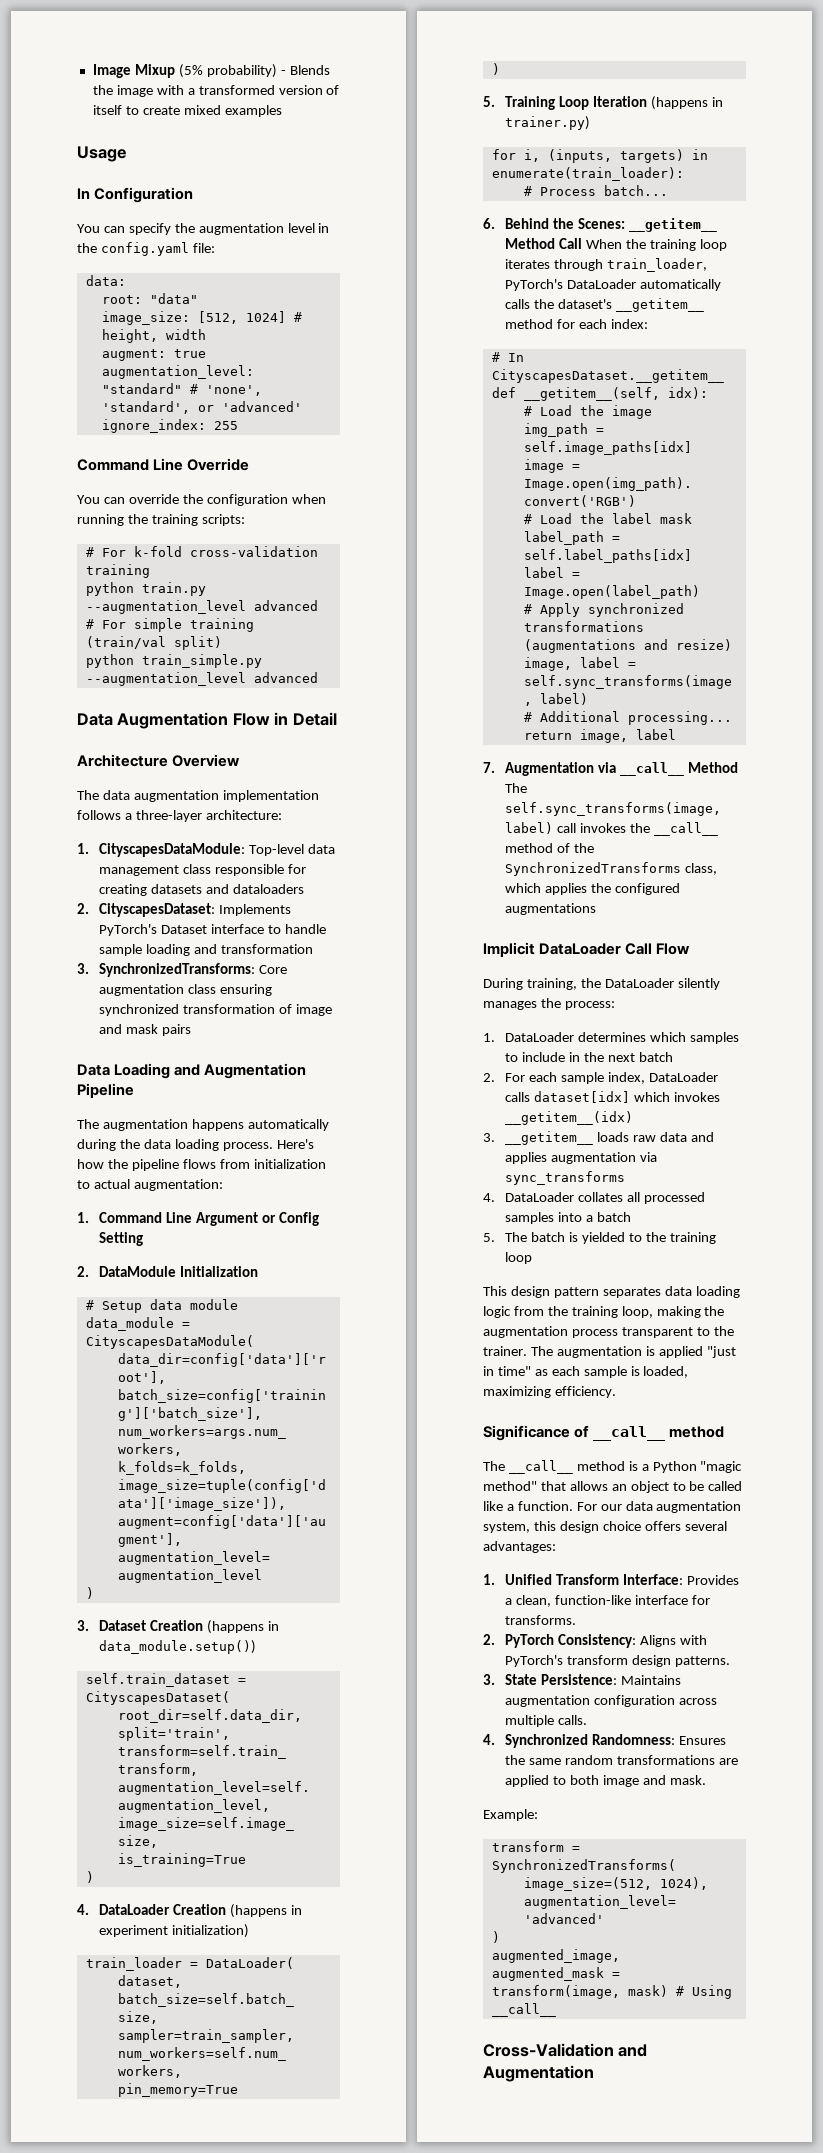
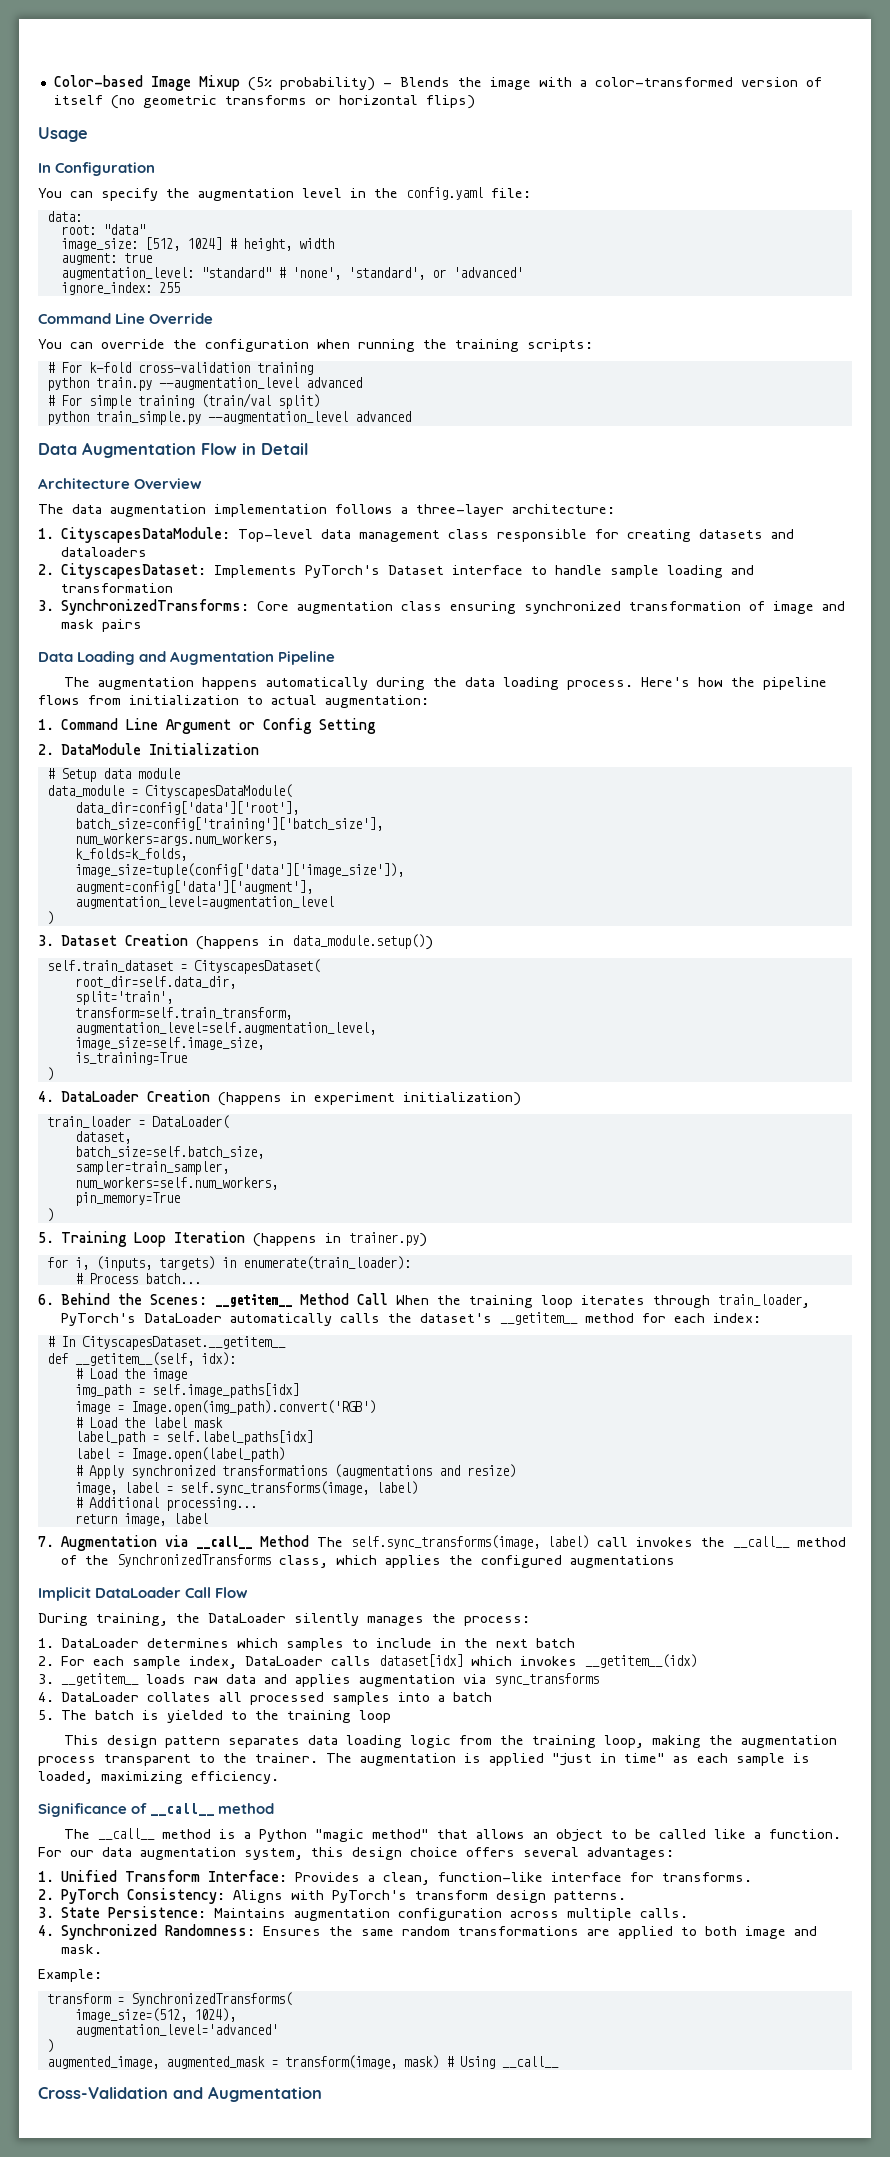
(92, 71) none -> [53,75,143,87] Color-based
[198,85,275,95] transformed -> [594,77,733,87] color-transformed
[125,105,282,117] to create mixed examples -> [110,95,475,109] (no geometric transforms or horizontal flips)

